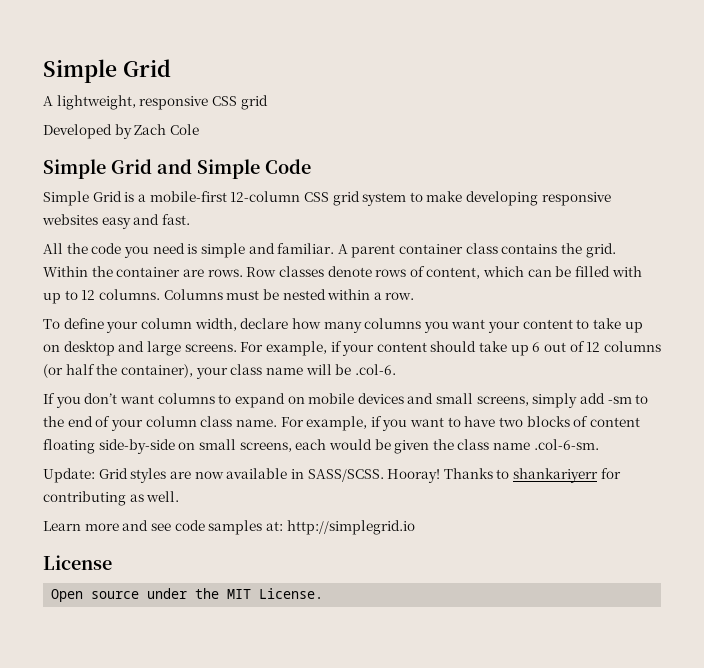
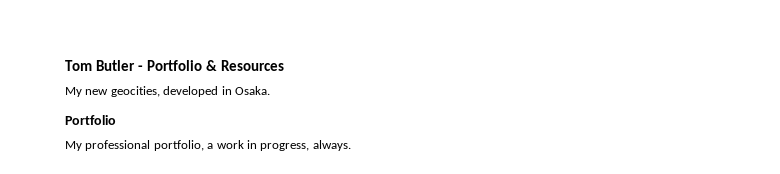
[43,59,171,83] [43,95,268,110] [43,124,199,139] [43,159,311,179] [43,191,611,206] [42,214,190,229] [43,243,616,258] [43,266,642,279] [43,289,415,304] [43,318,643,333] [43,341,661,356] [43,364,396,379] [43,393,649,408] [43,416,640,431] [43,439,599,454] [43,468,621,483] [43,491,180,506] [43,520,415,535] [43,555,112,570] [51,588,324,602] Simple Grid // A lightweight, responsive CSS grid // Developed by Zach Cole // Simple Grid and Simple Code // Simple Grid is a mobile-first 12-column CSS grid system to make developing responsive websites easy and fast. // All the code you need is simple and familiar. A parent container class contains the grid. Within the container are rows. Row classes denote rows of content, which can be filled with up to 12 columns. Columns must be nested within a row. // To define your column width, declare how many columns you want your content to take up on desktop and large screens. For example, if your content should take up 6 out of 12 columns (or half the container), your class name will be .col-6. // If you don’t want columns to expand on mobile devices and small screens, simply add -sm to the end of your column class name. For example, if you want to have two blocks of content floating side-by-side on small screens, each would be given the class name .col-6-sm. // Update: Grid styles are now available in SASS/SCSS. Hooray! Thanks to shankariyerr for contributing as well. // Learn more and see code samples at: http://simplegrid.io // License // Open source under the MIT License. -> [65,60,284,71] [65,86,270,97] [65,115,116,125] [65,140,351,151] Tom Butler - Portfolio & Resources // My new geocities, developed in Osaka. // Portfolio // My professional portfolio, a work in progress, always.

